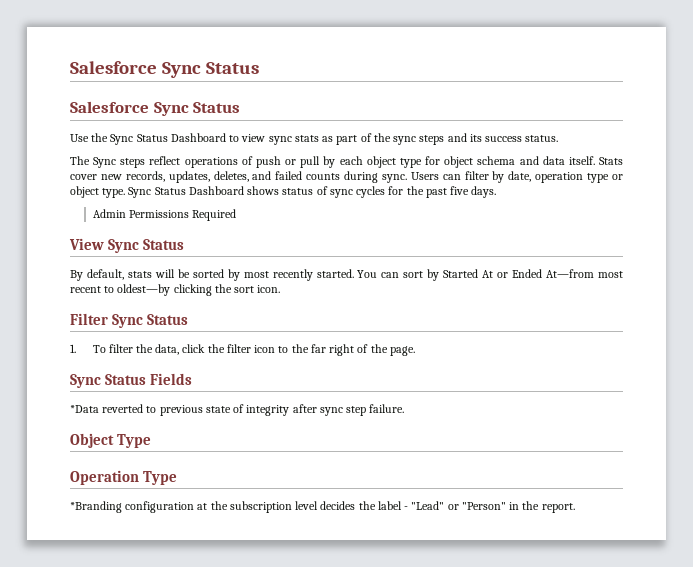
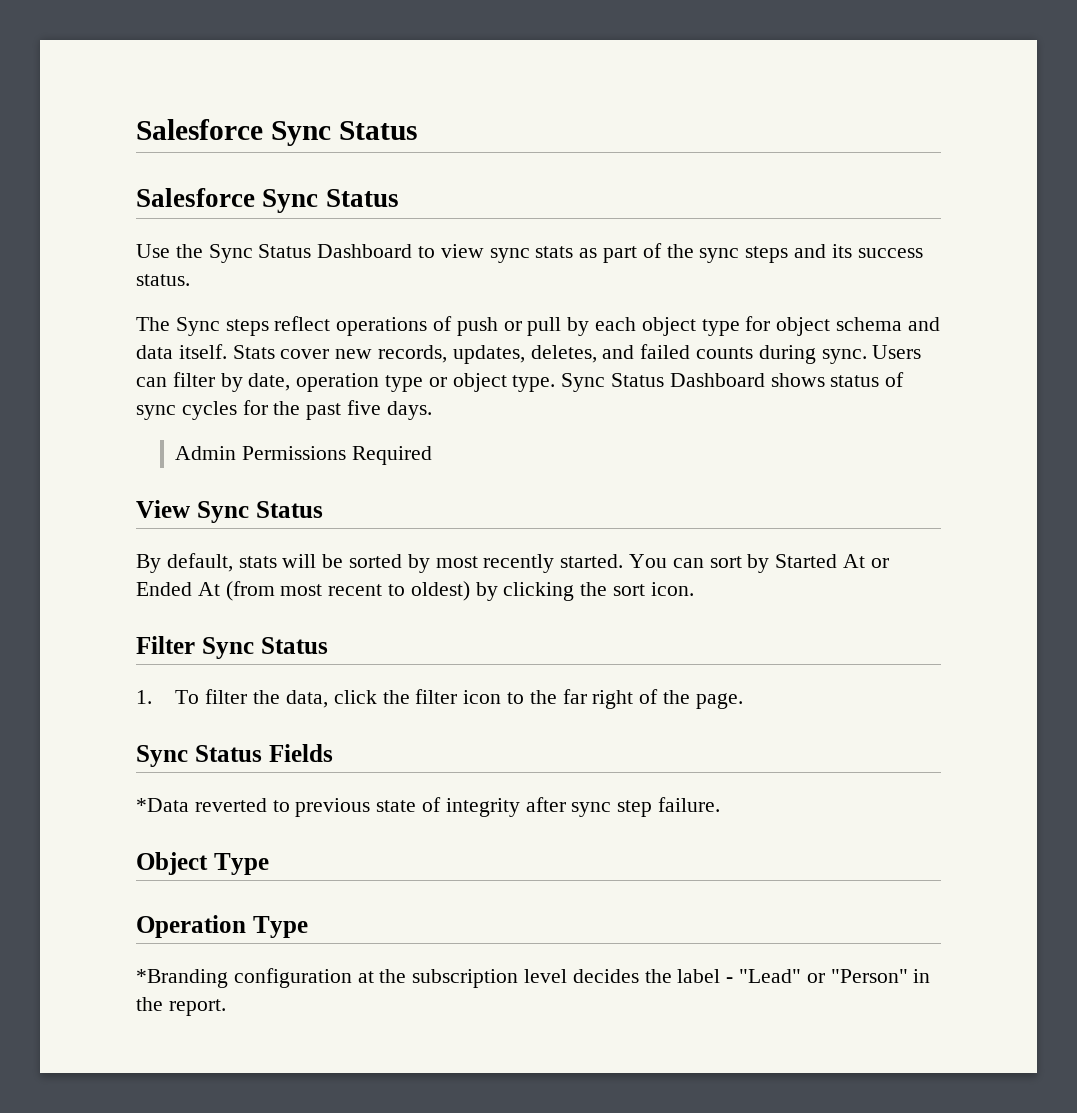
[546,269,595,278] At—from -> [197,581,275,601] At (from
[117,284,171,296] oldest—by -> [410,581,498,601] oldest) by

